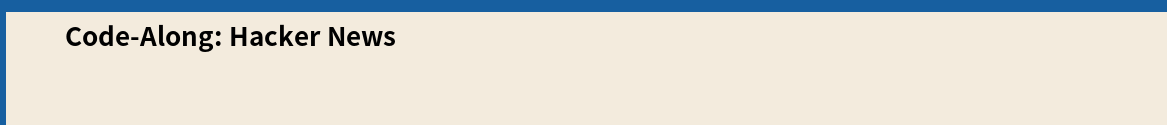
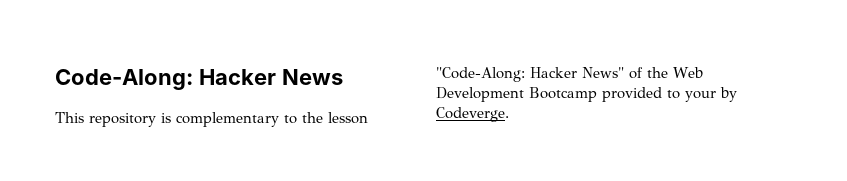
(397, 36) none -> [55,112,368,127] [436,67,703,82] [436,87,737,102] [436,107,509,122] // This repository is complementary to the lesson "Code-Along: Hacker News" of the Web Development Bootcamp provided to your by Codeverge.

